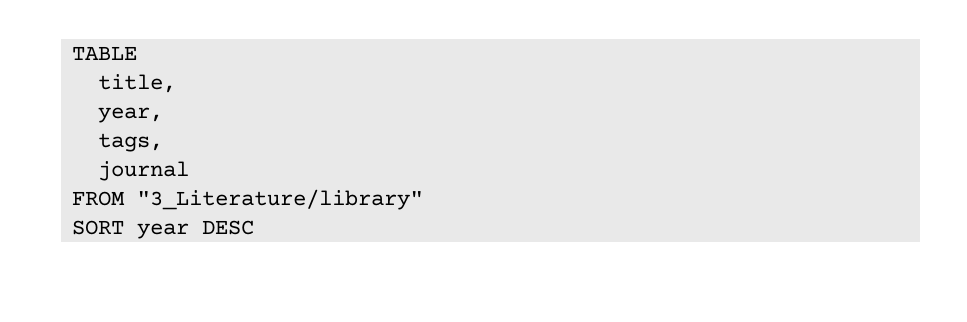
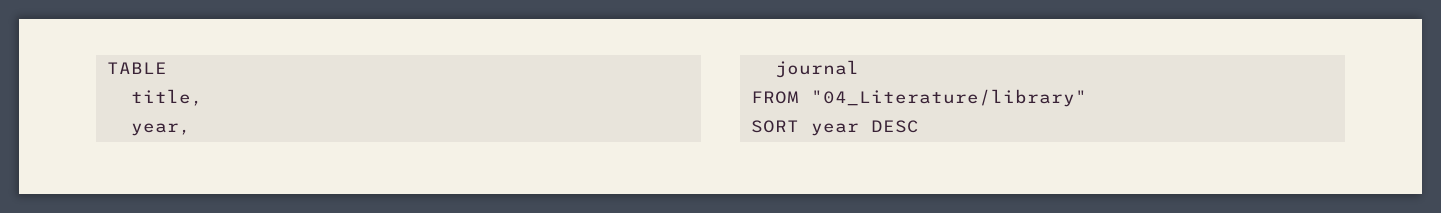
[98,133,164,152] // tags, -> (192, 129) none
[137,189,424,210] "3_Literature/library" -> [811,89,1088,107] "04_Literature/library"

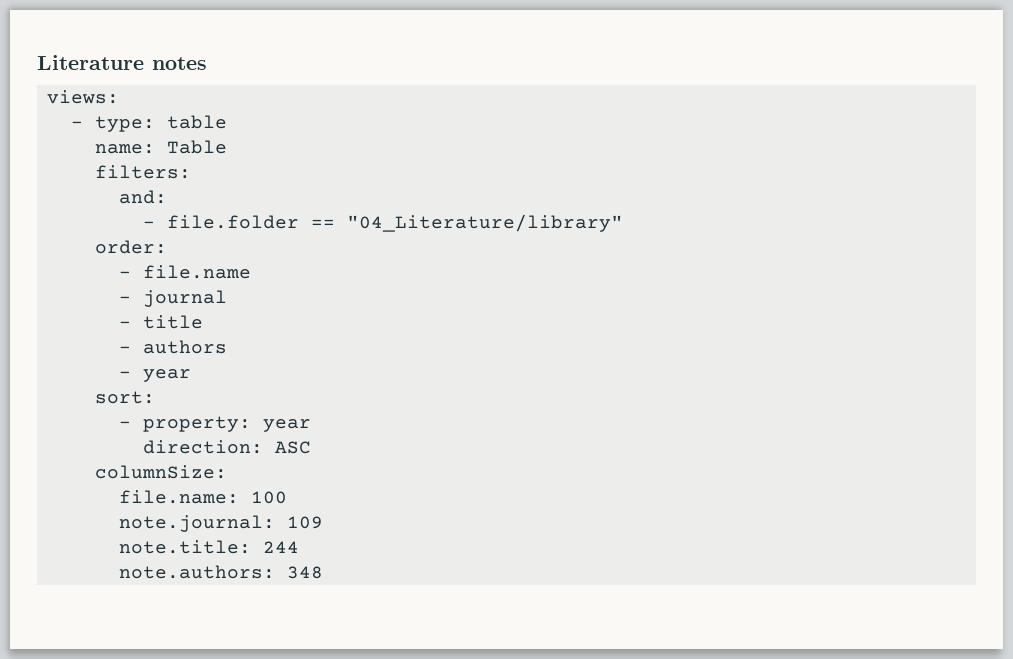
[107,62,168,74] [131,89,204,106] [131,123,192,136] [775,60,860,78] [751,89,1088,107] [751,120,920,136] TABLE // title, // year, // journal // FROM "04_Literature/library" // SORT year DESC -> [37,55,207,70] [46,90,119,104] [70,115,227,132] [94,140,227,154] [94,165,191,179] [118,190,167,204] [142,214,623,232] [94,240,167,254] [118,265,251,279] [118,290,227,307] [118,315,203,329] [118,340,227,354] [118,369,191,382] [94,391,155,404] [118,416,311,432] [142,440,311,454] [94,465,227,479] [118,490,287,504] [118,515,323,532] [118,540,299,554] [118,565,323,579] Literature notes // views: // - type: table // name: Table // filters: // and: // - file.folder == "04_Literature/library" // order: // - file.name // - journal // - title // - authors // - year // sort: // - property: year // direction: ASC // columnSize: // file.name: 100 // note.journal: 109 // note.title: 244 // note.authors: 348

